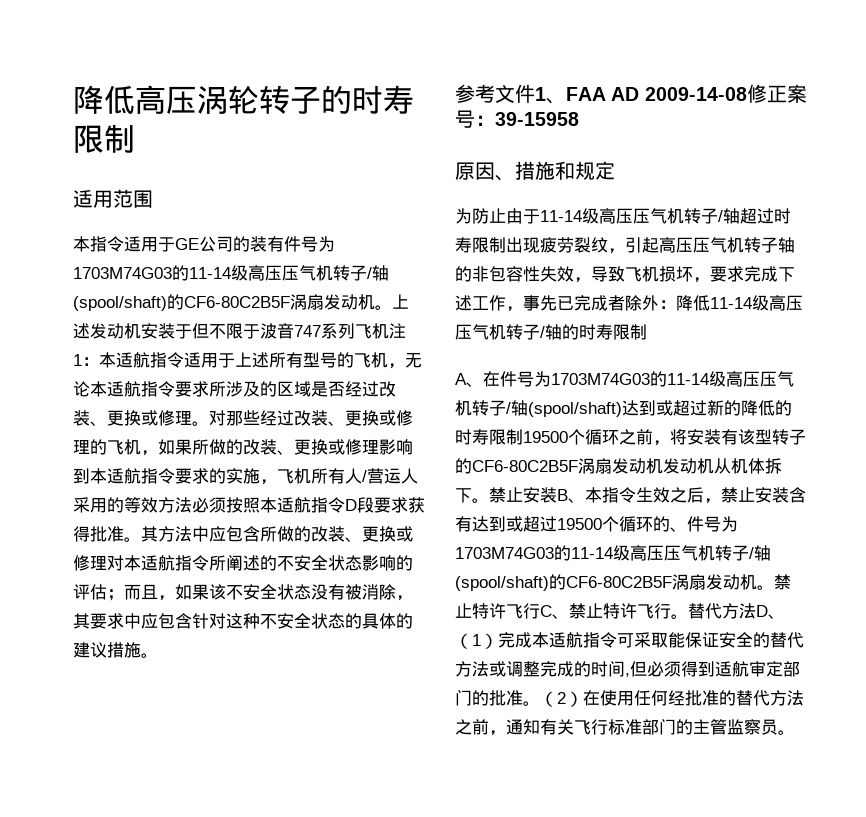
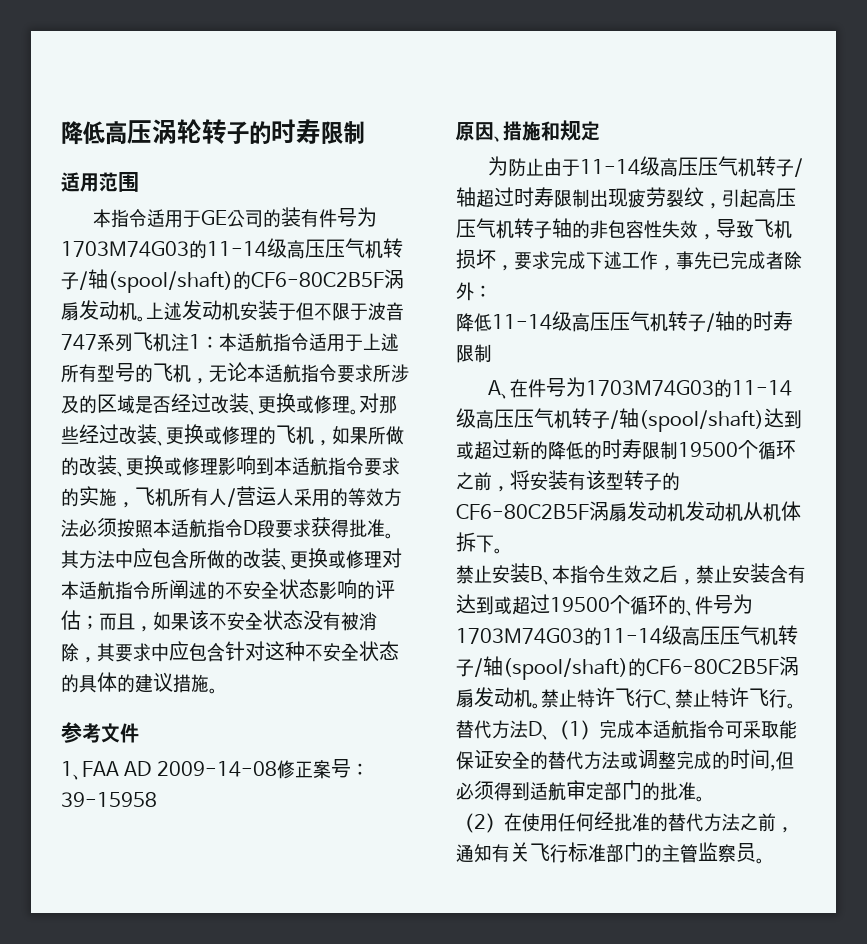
(535, 93) none -> (139, 733) //
(676, 304) none -> (492, 291) //
(489, 500) none -> (503, 551) //
(540, 703) none -> (705, 799) //

